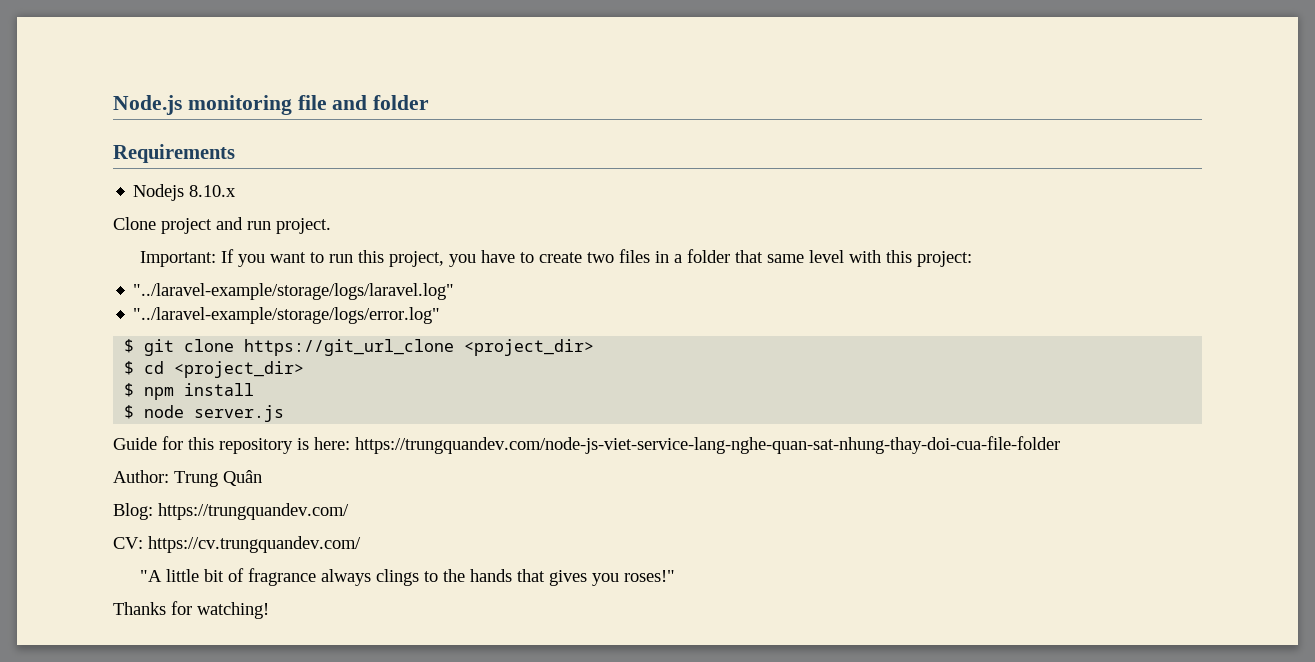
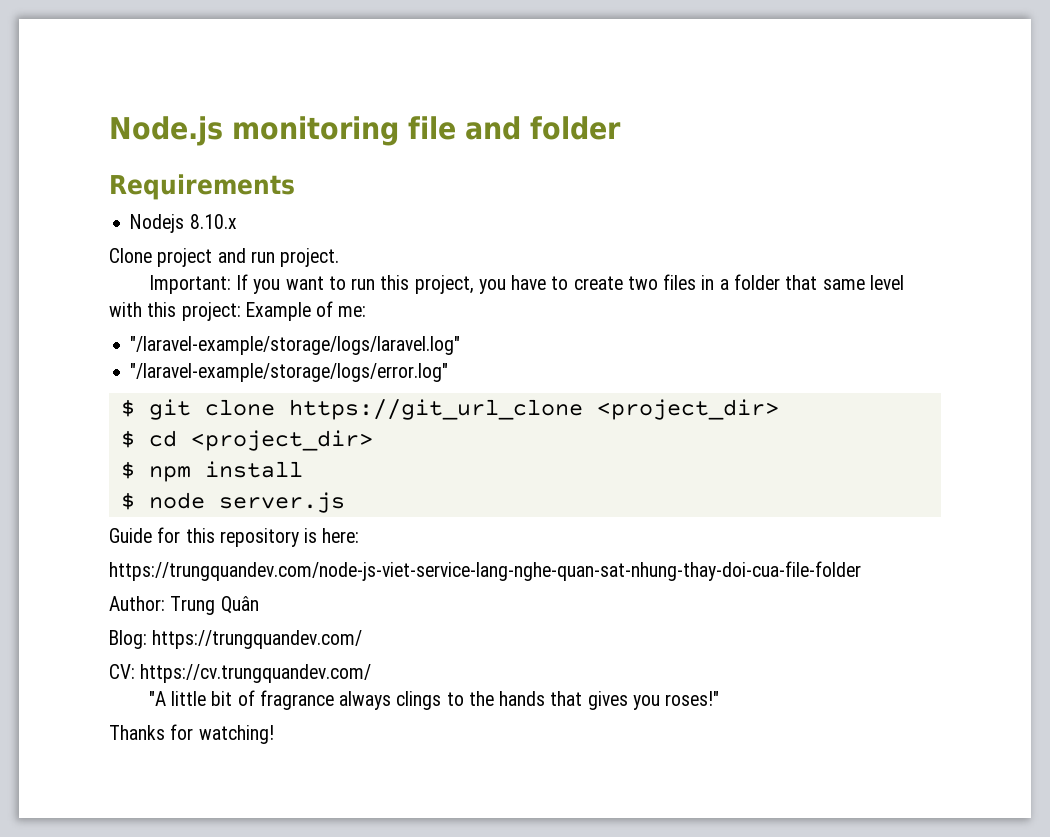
[133,283,455,300] [133,307,441,324] // "../laravel-example/storage/logs/laravel.log" // "../laravel-example/storage/logs/error.log" -> [245,301,367,321] [130,336,461,355] [130,363,449,382] Example of me: // "/laravel-example/storage/logs/laravel.log" // "/laravel-example/storage/logs/error.log"
(350, 443) none -> (360, 535) //

